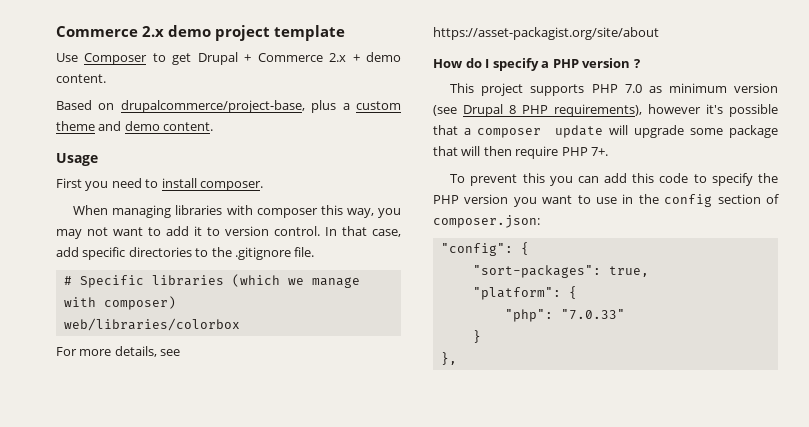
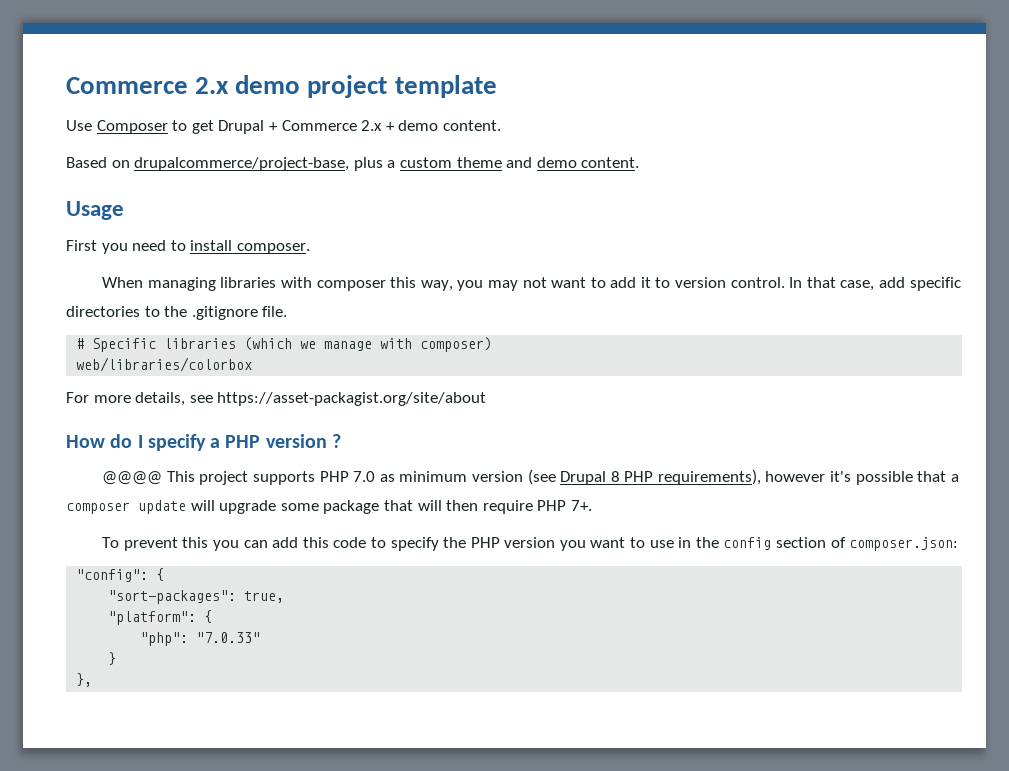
(640, 63) none -> [102,471,163,485] @@@@

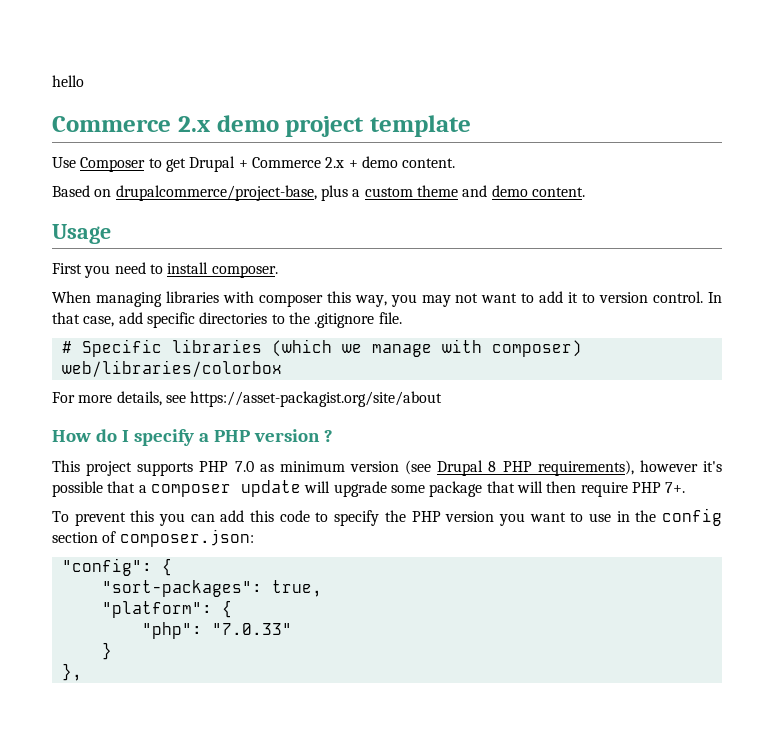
(66, 85) none -> [52,75,84,87] hello //
[102,471,163,485] @@@@ -> (333, 436) none

